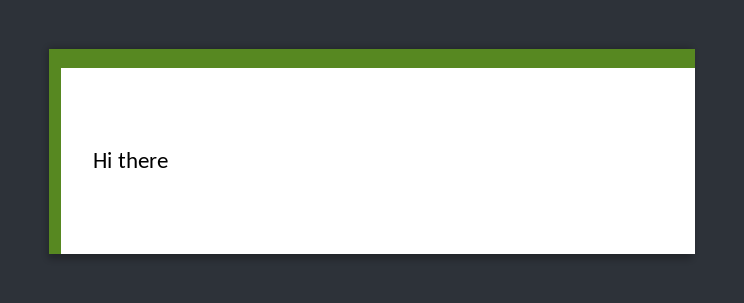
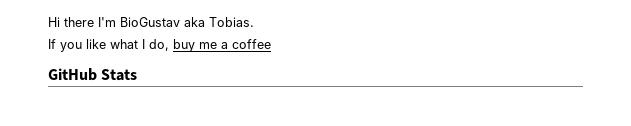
(169, 160) none -> [98,17,254,27] [48,39,271,52] [48,68,138,81] I'm BioGustav aka Tobias. // If you like what I do, buy me a coffee // GitHub Stats

